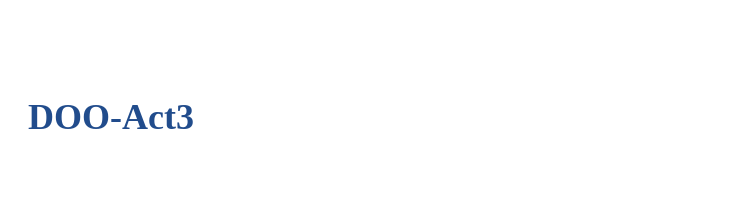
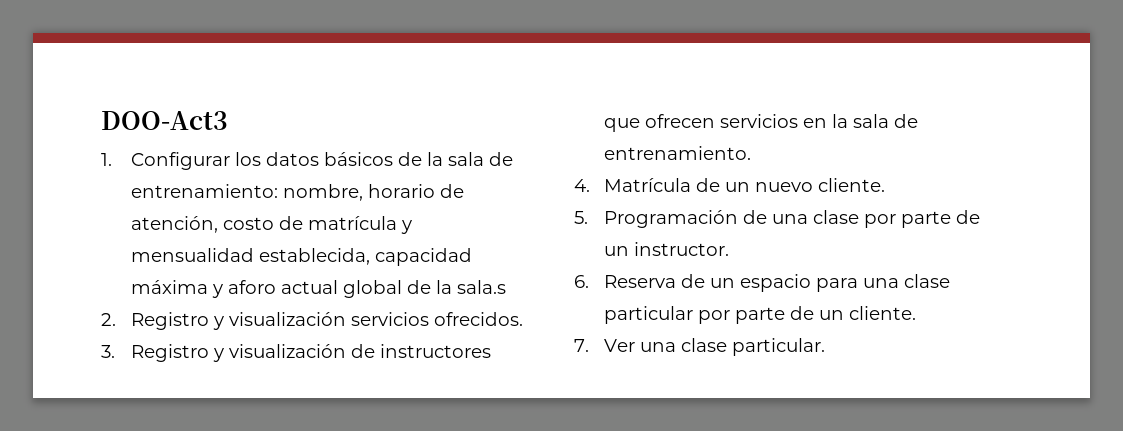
(194, 117) none -> [101,152,513,170] [130,184,464,201] [130,216,412,234] [130,248,472,266] [130,280,506,298] [101,312,523,330] [101,344,491,362] [603,114,918,132] [603,146,751,160] [574,178,885,192] [574,210,980,228] [603,242,729,256] [574,274,950,292] [603,306,916,324] [574,338,825,356] // 1. Configurar los datos básicos de la sala de entrenamiento: nombre, horario de atención, costo de matrícula y mensualidad establecida, capacidad máxima y aforo actual global de la sala.s // 2. Registro y visualización servicios ofrecidos. // 3. Registro y visualización de instructores que ofrecen servicios en la sala de entrenamiento. // 4. Matrícula de un nuevo cliente. // 5. Programación de una clase por parte de un instructor. // 6. Reserva de un espacio para una clase particular por parte de un cliente. // 7. Ver una clase particular.

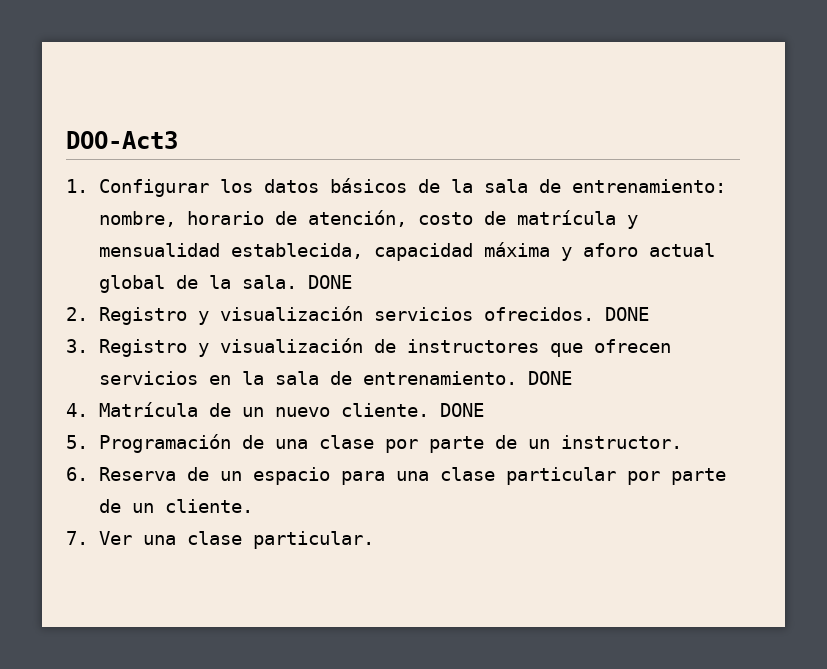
[456,280,506,294] sala.s -> [241,275,352,289] sala. DONE
(523, 319) none -> [604,307,649,321] DONE
(751, 153) none -> [527,371,572,385] DONE
(885, 185) none -> [439,403,484,417] DONE

